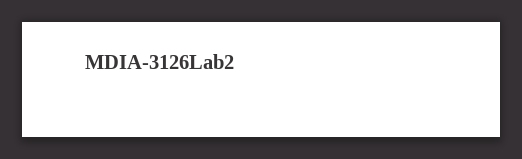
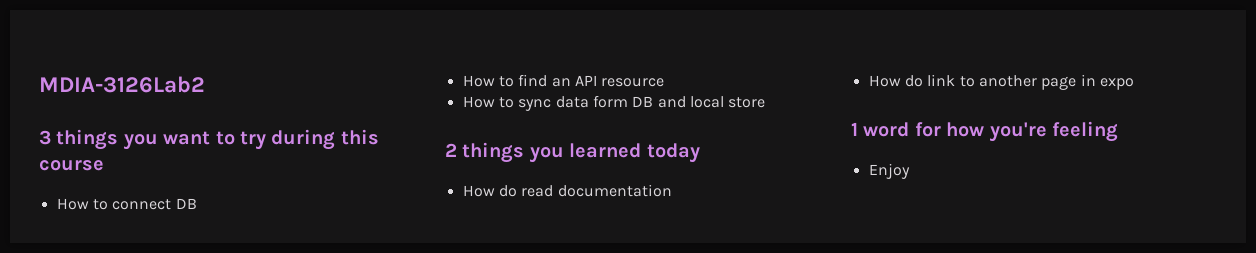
(234, 61) none -> [39,129,379,150] [39,160,104,171] [56,198,197,210] [462,74,665,87] [462,95,766,111] [445,142,700,163] [462,184,672,197] [868,74,1134,90] [851,121,1118,142] [868,163,910,179] // 3 things you want to try during this course // How to connect DB // How to find an API resource // How to sync data form DB and local store // 2 things you learned today // How do read documentation // How do link to another page in expo // 1 word for how you're feeling // Enjoy

